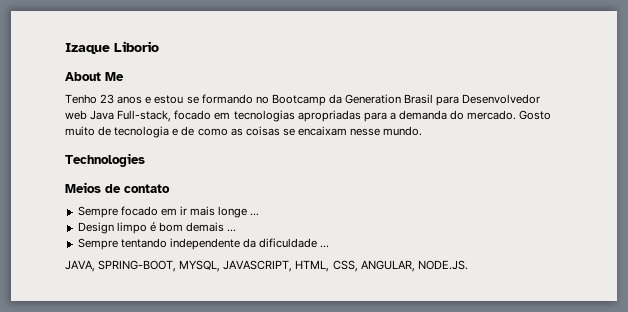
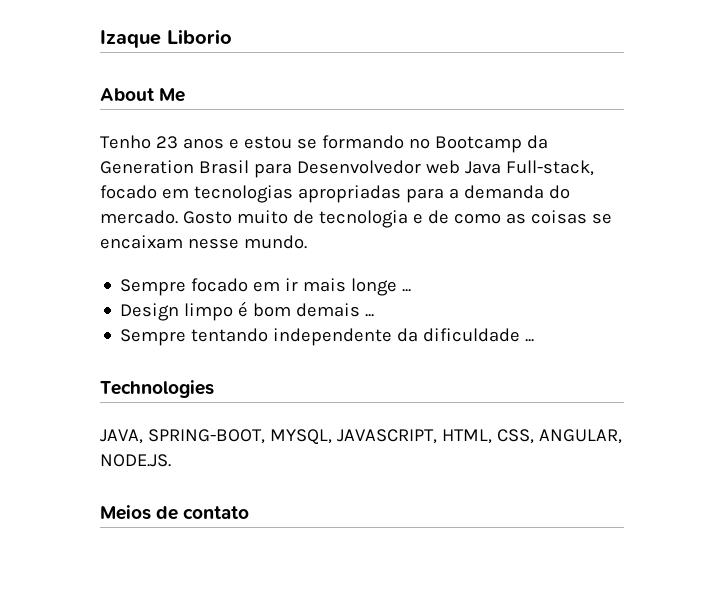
[65,153,145,167] [65,182,170,193] // Technologies // Meios de contato -> (307, 242) none
(330, 246) none -> [100,380,214,398] // Technologies
(468, 265) none -> [100,505,250,520] // Meios de contato

